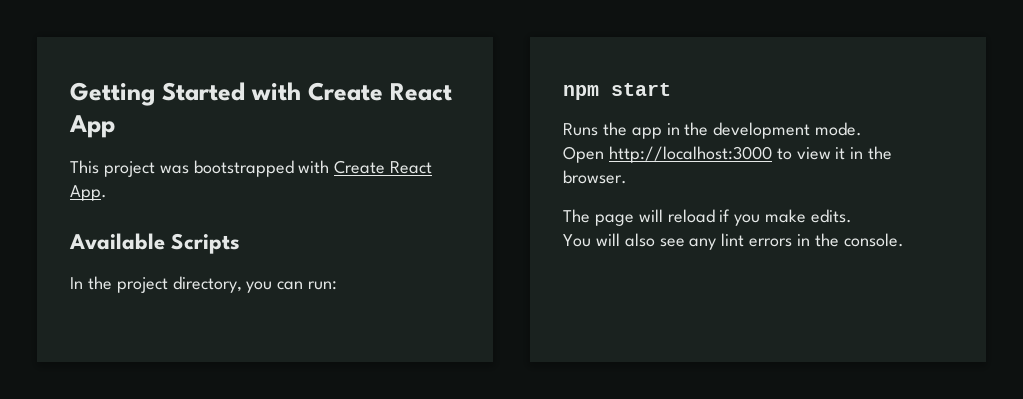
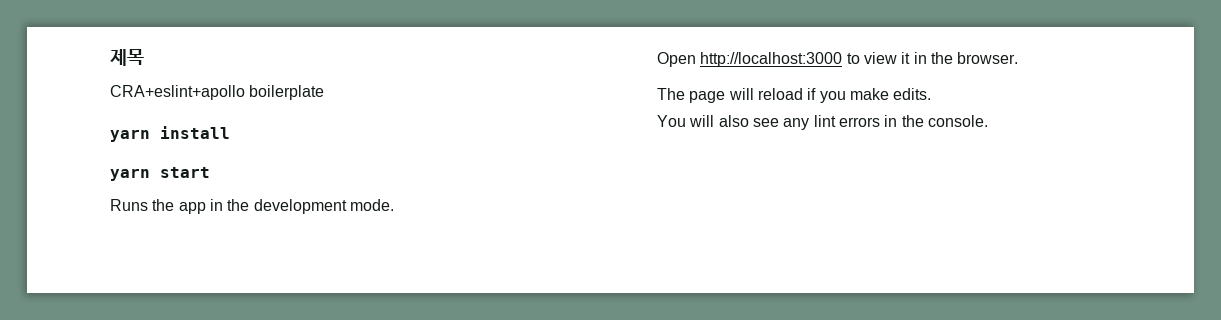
[70,82,452,106] [69,115,115,138] [70,160,433,177] [70,185,107,201] [69,233,241,254] [70,276,338,293] [563,85,599,100] Getting Started with Create React App // This project was bootstrapped with Create React App. // Available Scripts // In the project directory, you can run: // npm -> [110,49,144,66] [110,85,325,100] [110,126,230,142] [110,169,150,181] 제목 // CRA+eslint+apollo boilerplate // yarn install // yarn

